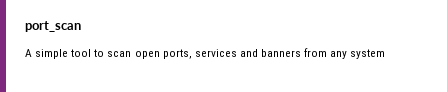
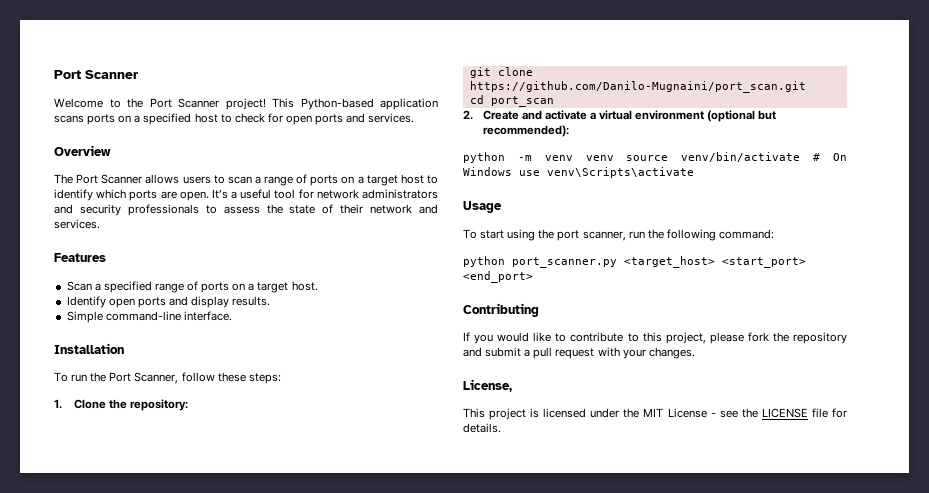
[25,21,81,32] [25,48,386,59] port_scan // A simple tool to scan open ports, services and banners from any system -> [54,70,138,79] [54,98,438,110] [54,113,415,125] [54,145,111,156] [54,174,438,186] [54,189,438,201] [54,204,438,216] [54,219,100,229] [54,253,106,262] [66,281,318,293] [66,296,271,308] [66,311,232,323] [54,343,124,354] [54,372,281,384] [54,399,188,411] [469,67,533,78] [469,81,806,93] [469,95,554,107] [463,110,777,122] [482,125,569,137] [463,152,847,163] [463,167,694,178] [463,201,502,213] [463,229,774,241] [463,256,806,268] [463,271,533,283] [463,303,539,317] [463,332,847,344] [463,347,695,359] [463,379,512,392] [463,408,847,420] [463,423,501,433] Port Scanner // Welcome to the Port Scanner project! This Python-based application scans ports on a specified host to check for open ports and services. // Overview // The Port Scanner allows users to scan a range of ports on a target host to identify which ports are open. It’s a useful tool for network administrators and security professionals to assess the state of their network and services. // Features // Scan a specified range of ports on a target host. // Identify open ports and display results. // Simple command-line interface. // Installation // To run the Port Scanner, follow these steps: // 1. Clone the repository: // git clone https://github.com/Danilo-Mugnaini/port_scan.git // cd port_scan // 2. Create and activate a virtual environment (optional but recommended): // python -m venv venv source venv/bin/activate # On Windows use venv\Scripts\activate // Usage // To start using the port scanner, run the following command: // python port_scanner.py <target_host> <start_port> <end_port> // Contributing // If you would like to contribute to this project, please fork the repository and submit a pull request with your changes. // License, // This project is licensed under the MIT License - see the LICENSE file for details.

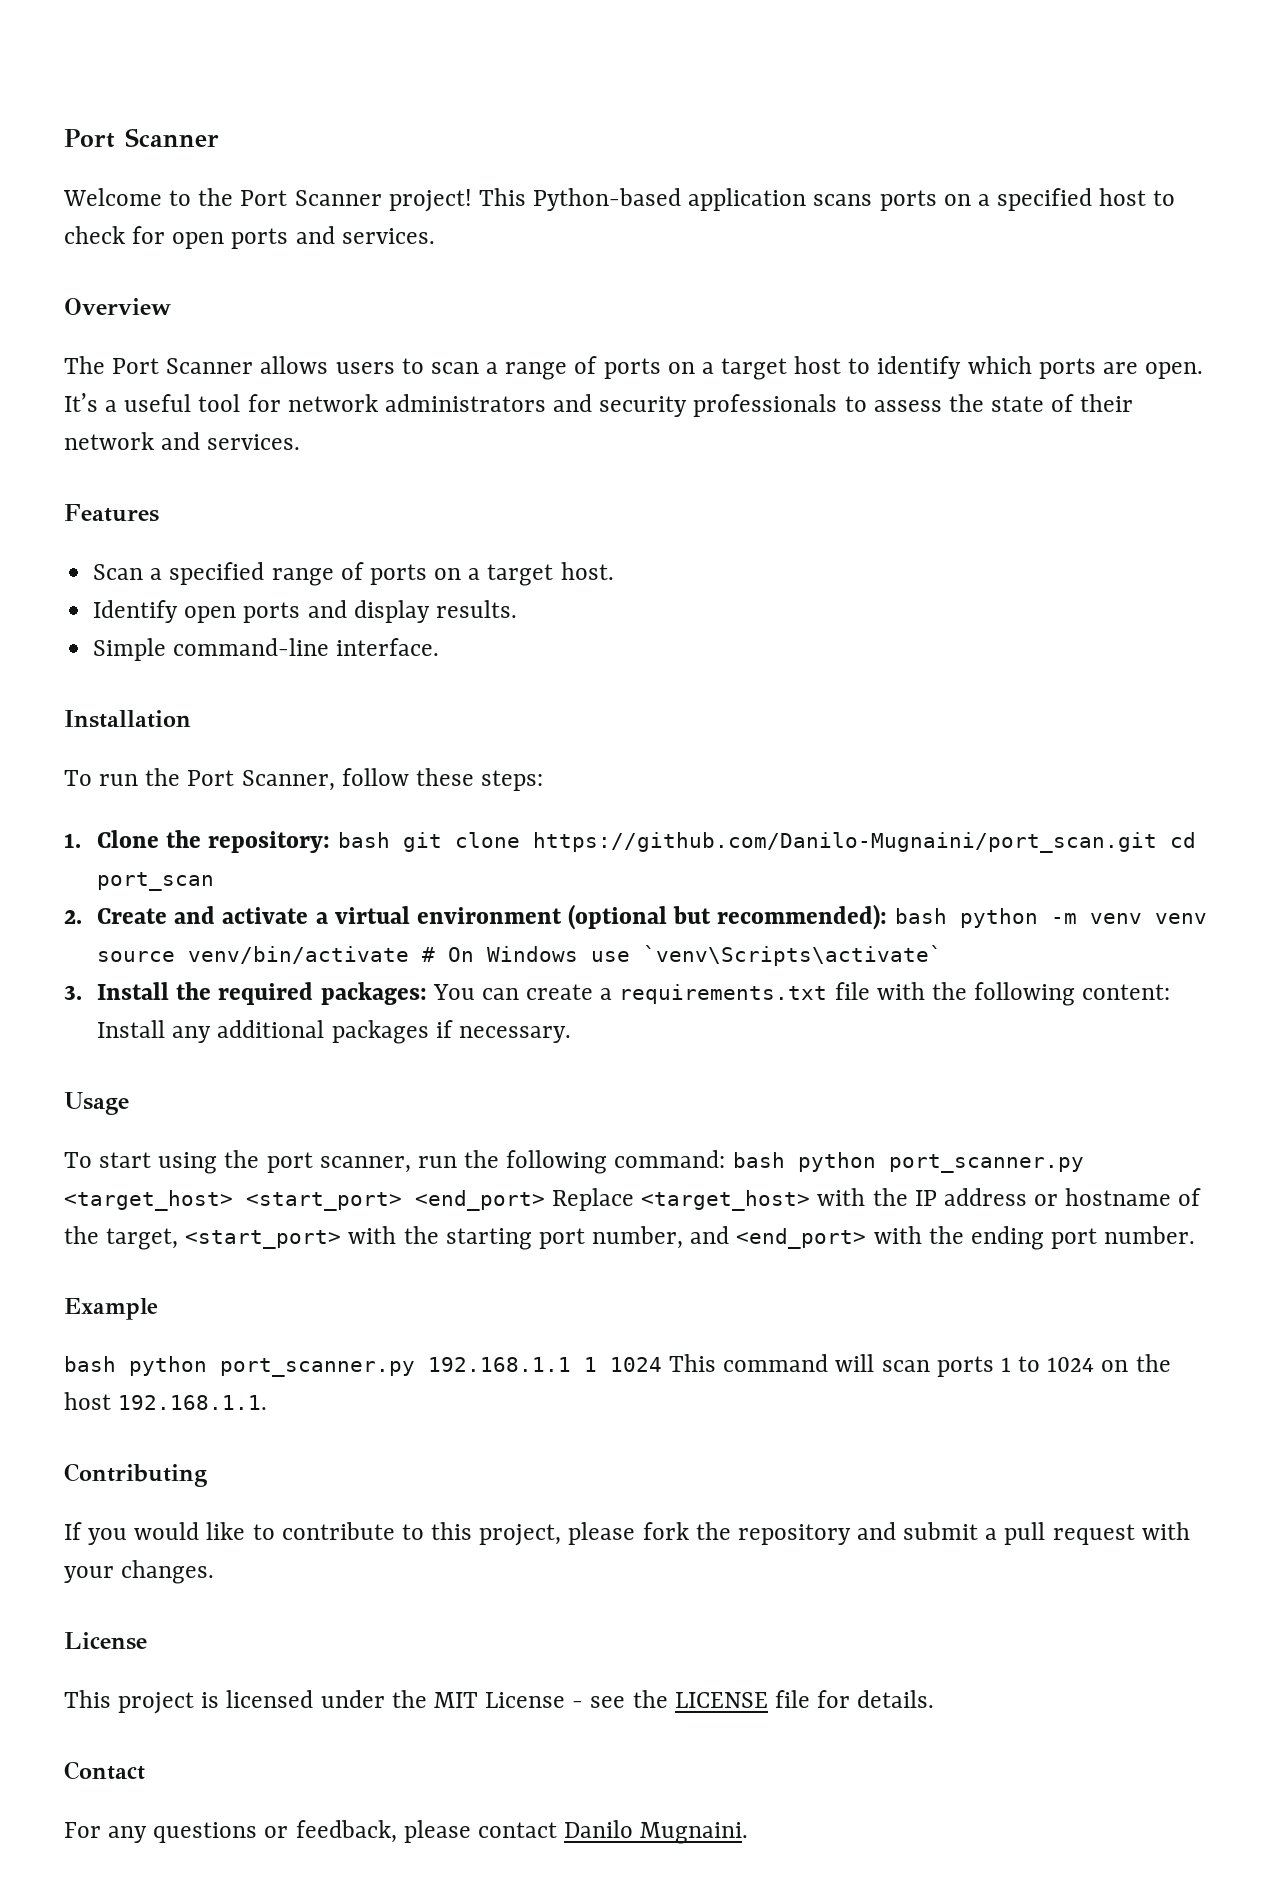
(188, 405) // -> [337,832,390,848] bash
(806, 87) // -> (1157, 842) none
(569, 131) // -> [894,908,947,924] bash
[547,167,694,178] venv\Scripts\activate -> [643,945,943,966] [64,982,1171,1006] [97,1020,571,1044] `venv\Scripts\activate` // 3. Install the required packages: You can create a requirements.txt file with the following content: Install any additional packages if necessary.
(774, 234) // -> [732,1152,785,1168] bash
(533, 277) none -> [552,1188,1202,1211] [64,1226,1196,1250] [64,1298,158,1320] [64,1354,1171,1377] [64,1392,268,1410] Replace <target_host> with the IP address or hostname of the target, <start_port> with the starting port number, and <end_port> with the ending port number. // Example // bash python port_scanner.py 192.168.1.1 1 1024 This command will scan ports 1 to 1024 on the host 192.168.1.1.
[463,379,512,392] License, -> [64,1632,147,1650] License
(501, 428) none -> [64,1761,145,1780] [64,1820,749,1844] // Contact // For any questions or feedback, please contact Danilo Mugnaini.

